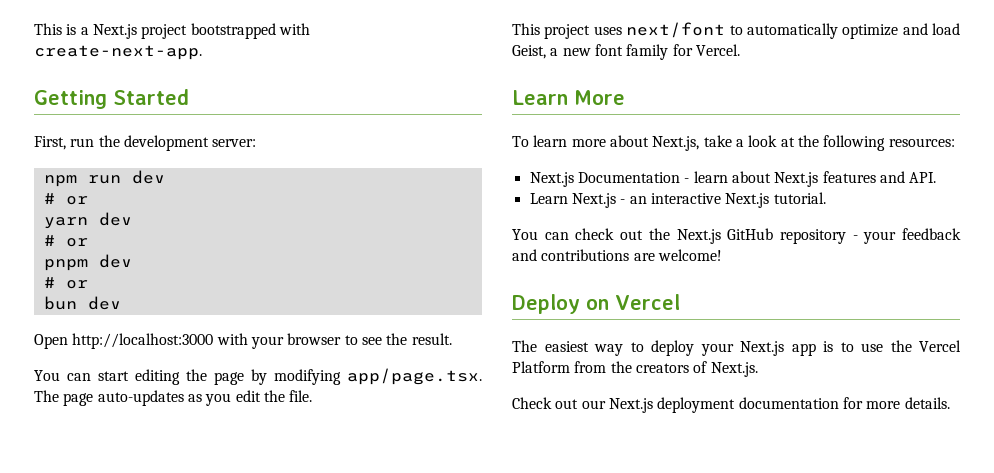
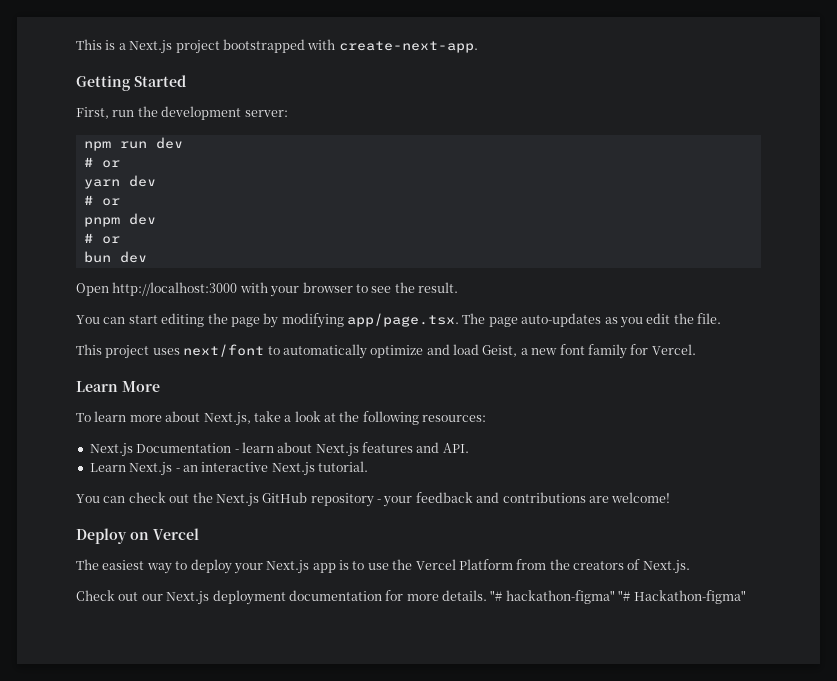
(950, 403) none -> [490,590,746,604] "# hackathon-figma" "# Hackathon-figma"

